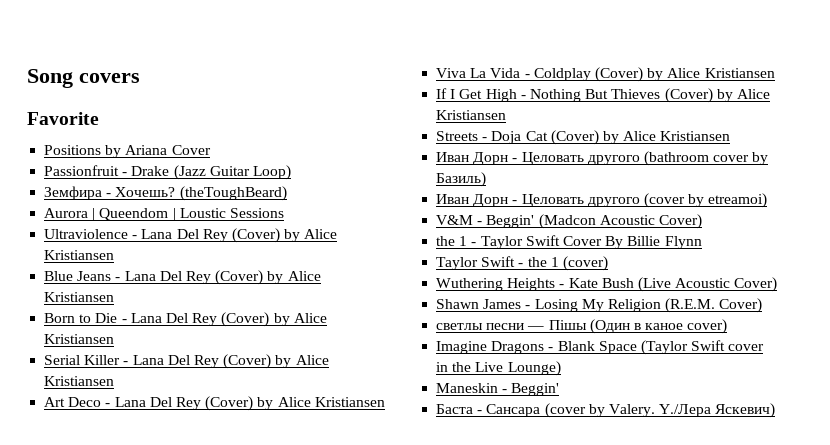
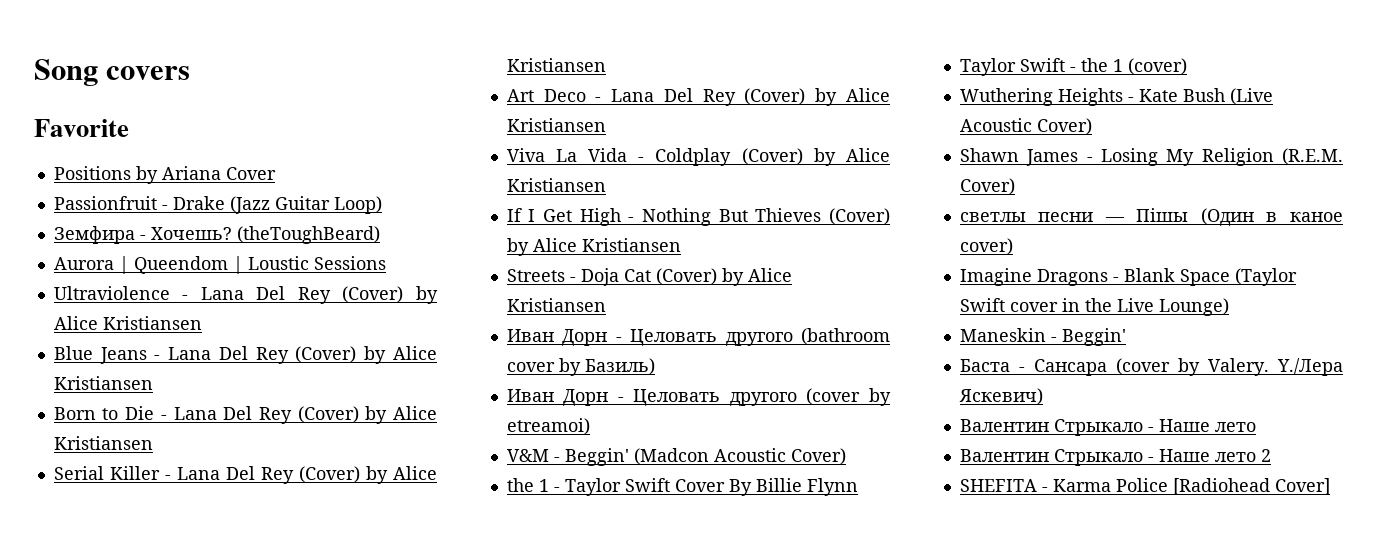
(776, 410) none -> [959,419,1256,436] [959,449,1271,466] [959,478,1330,495] // Валентин Стрыкало - Наше лето // Валентин Стрыкало - Наше лето 2 // SHEFITA - Karma Police [Radiohead Cover]

